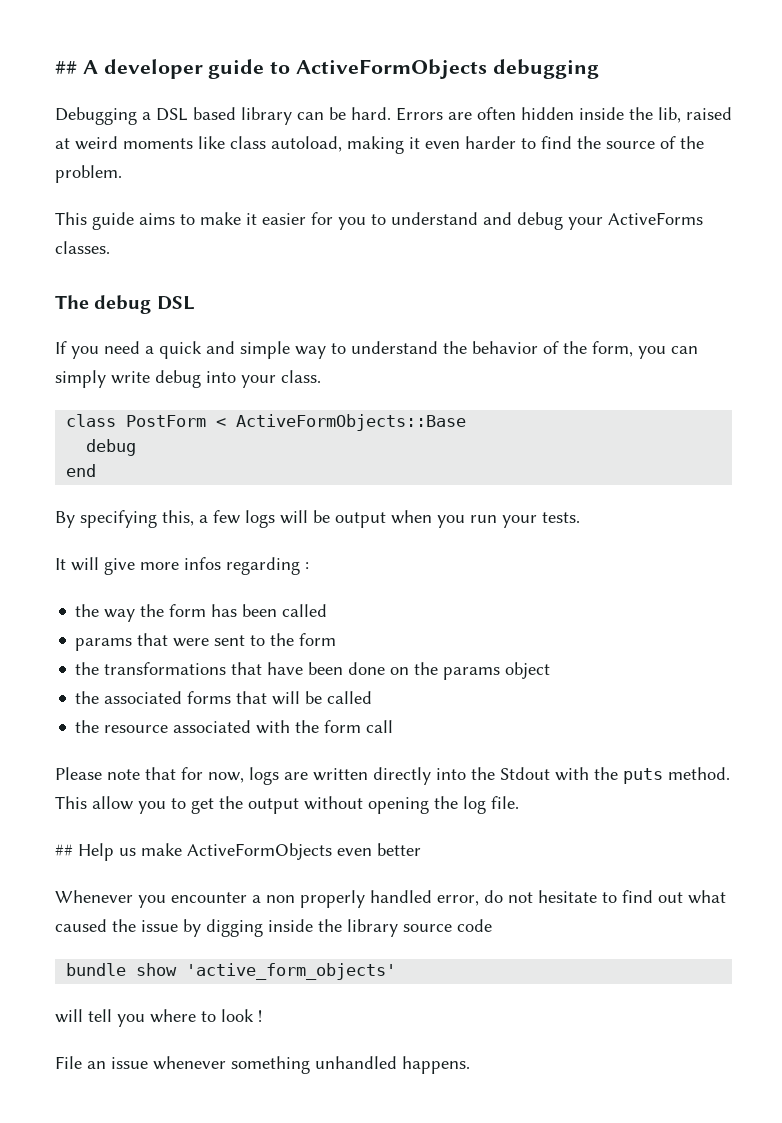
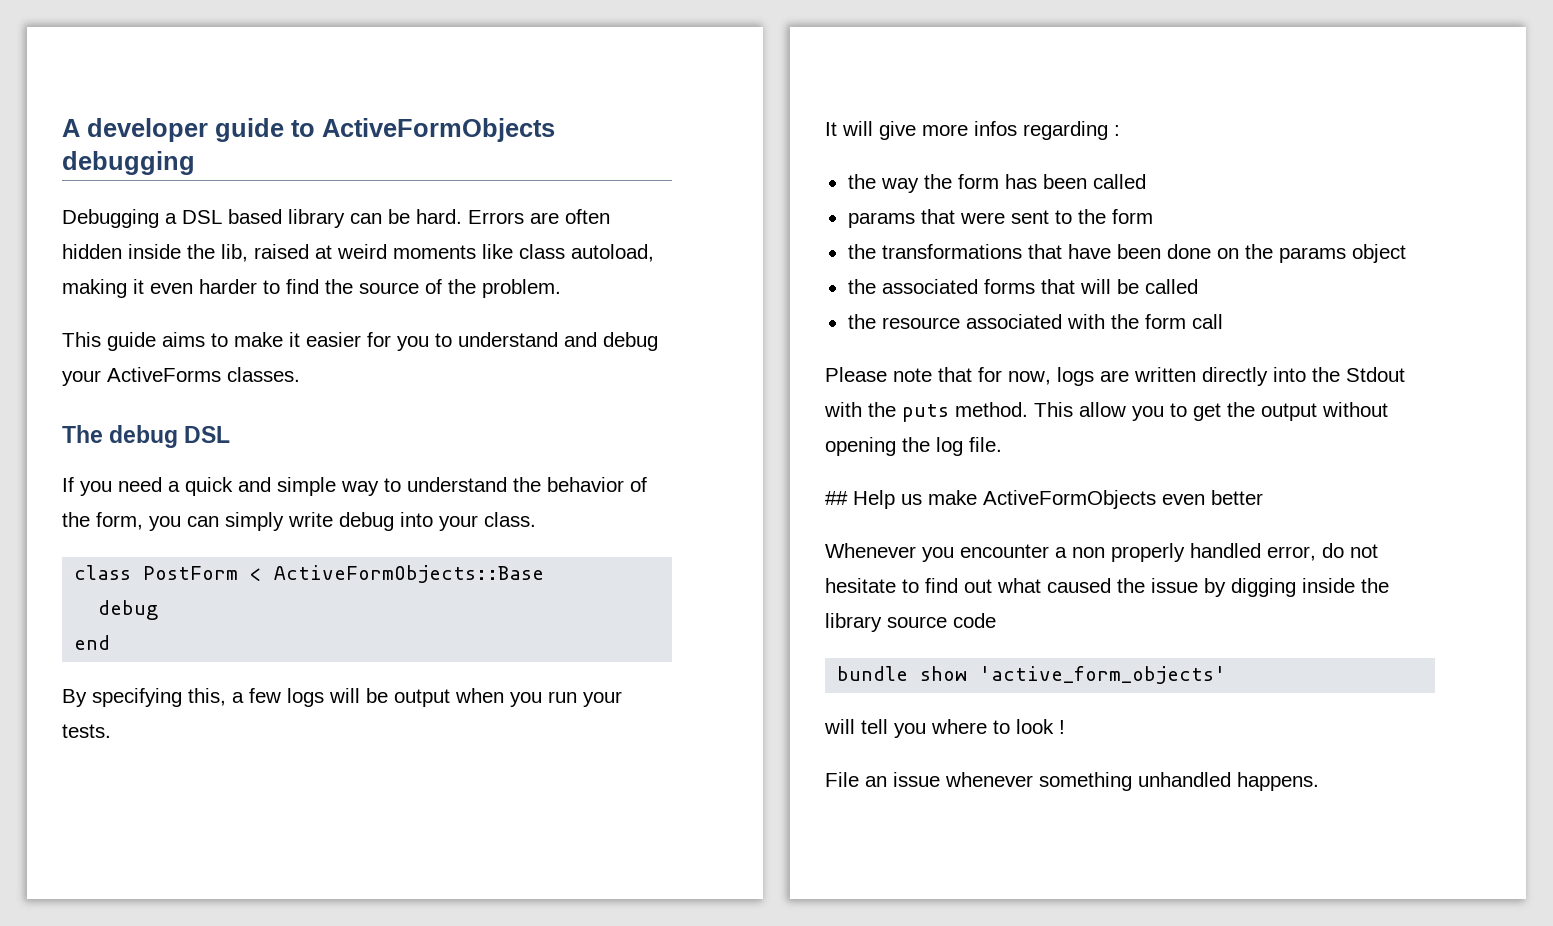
[55,61,77,74] ## -> (62, 128) none

